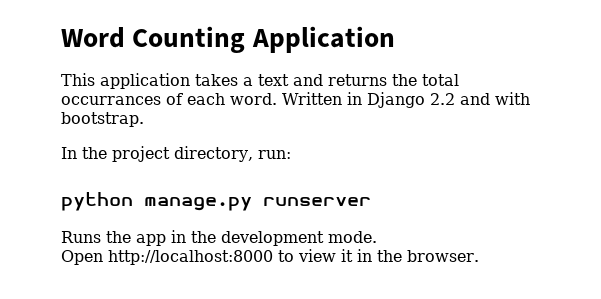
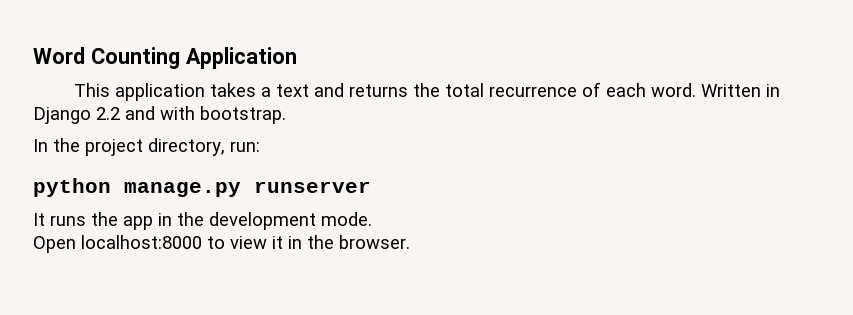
[61,96,161,105] occurrances -> [489,86,578,97] recurrence
[61,231,101,243] Runs -> [33,213,86,226] It runs
[108,250,273,265] http://localhost:8000 -> [81,235,202,249] localhost:8000

